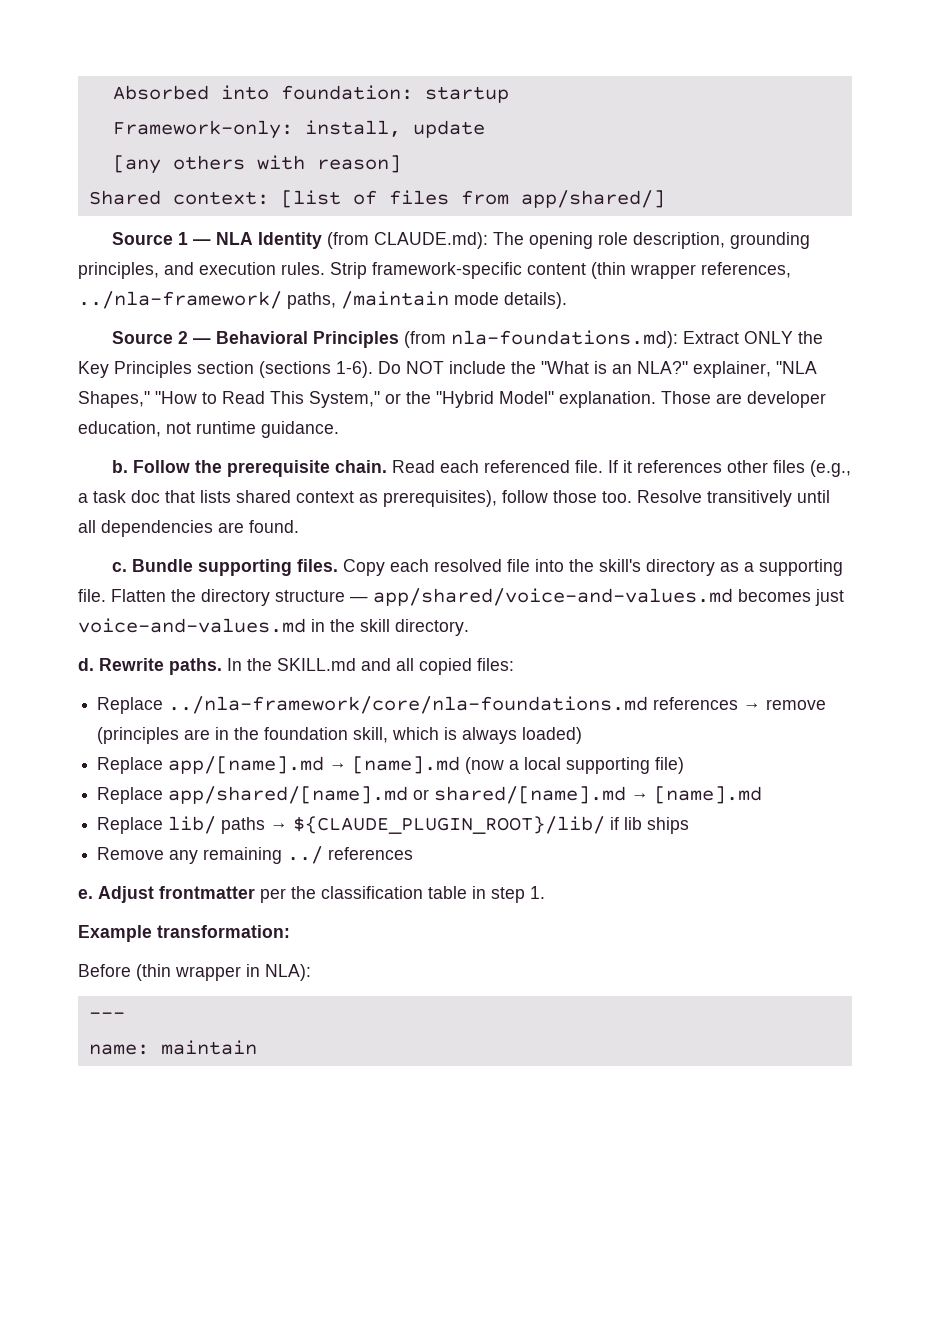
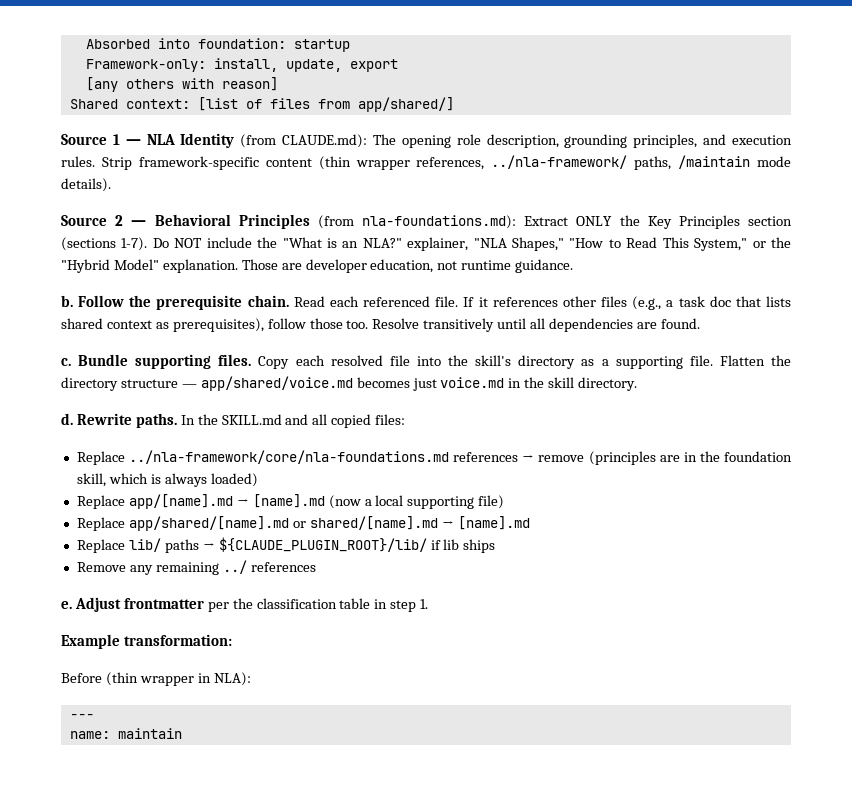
[412,120,485,138] update -> [285,59,398,72] update, export
[336,361,373,378] 1-6). -> [121,237,148,251] 1-7).
[373,588,733,606] app/shared/voice-and-values.md -> [200,376,353,391] app/shared/voice.md
[78,618,306,633] voice-and-values.md -> [440,377,505,388] voice.md

